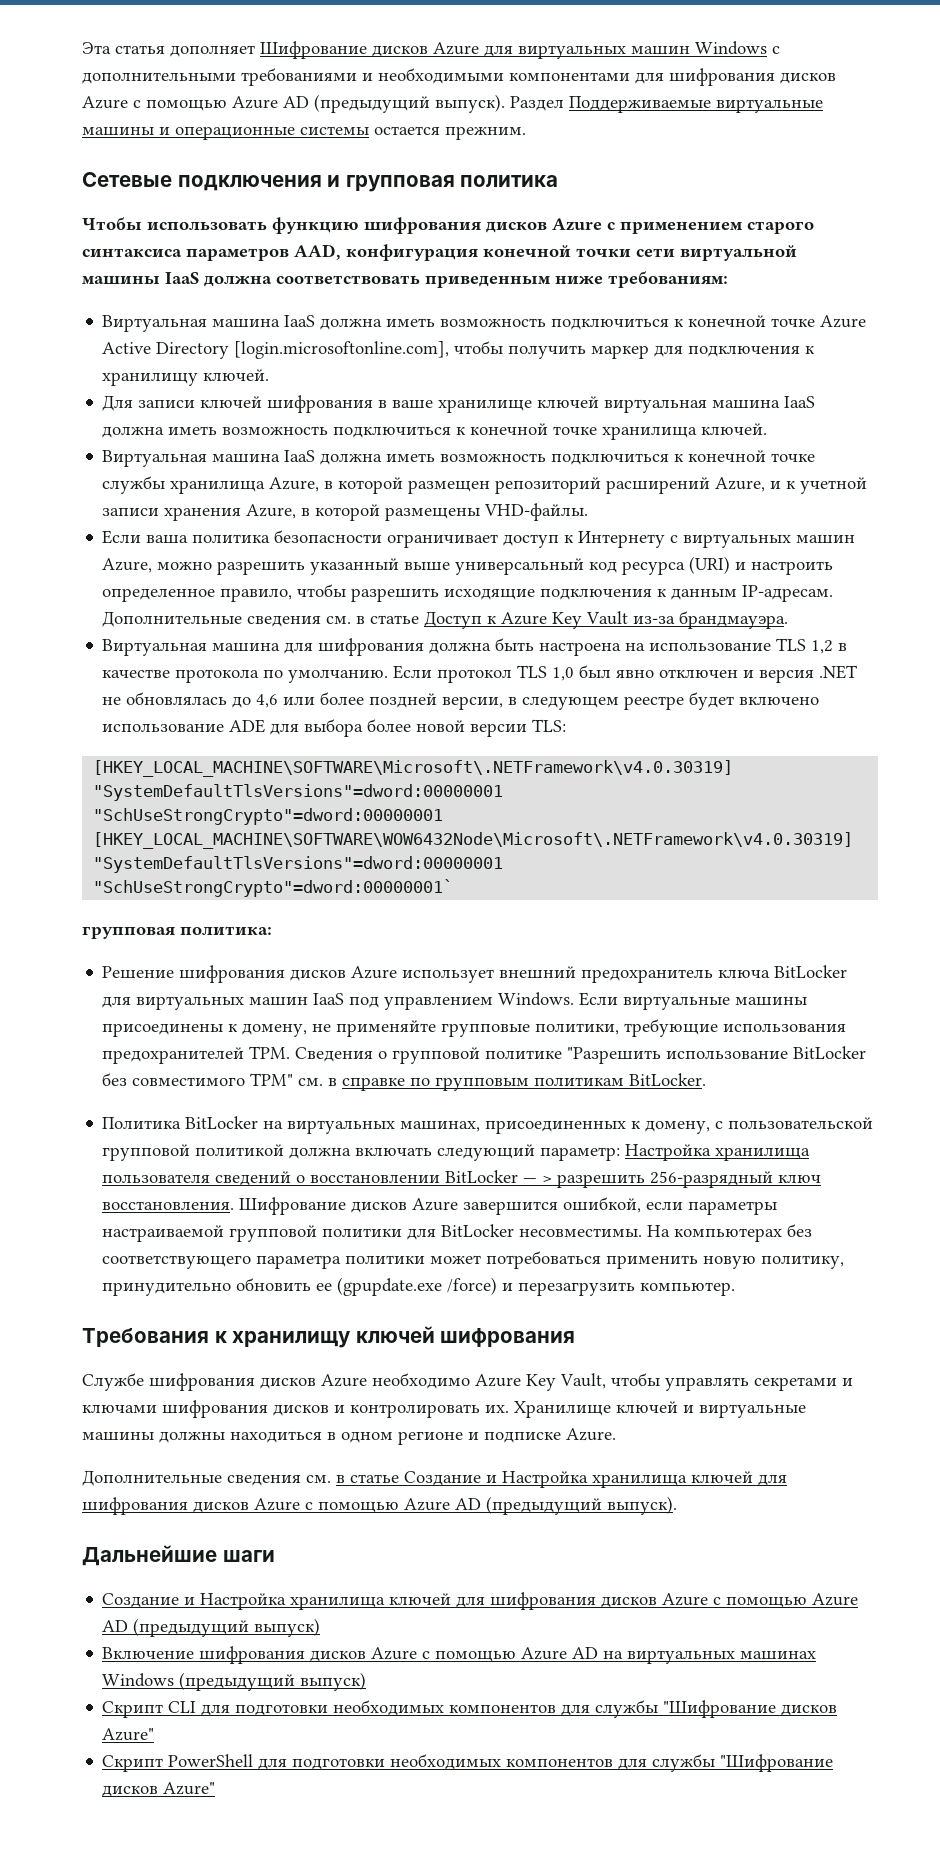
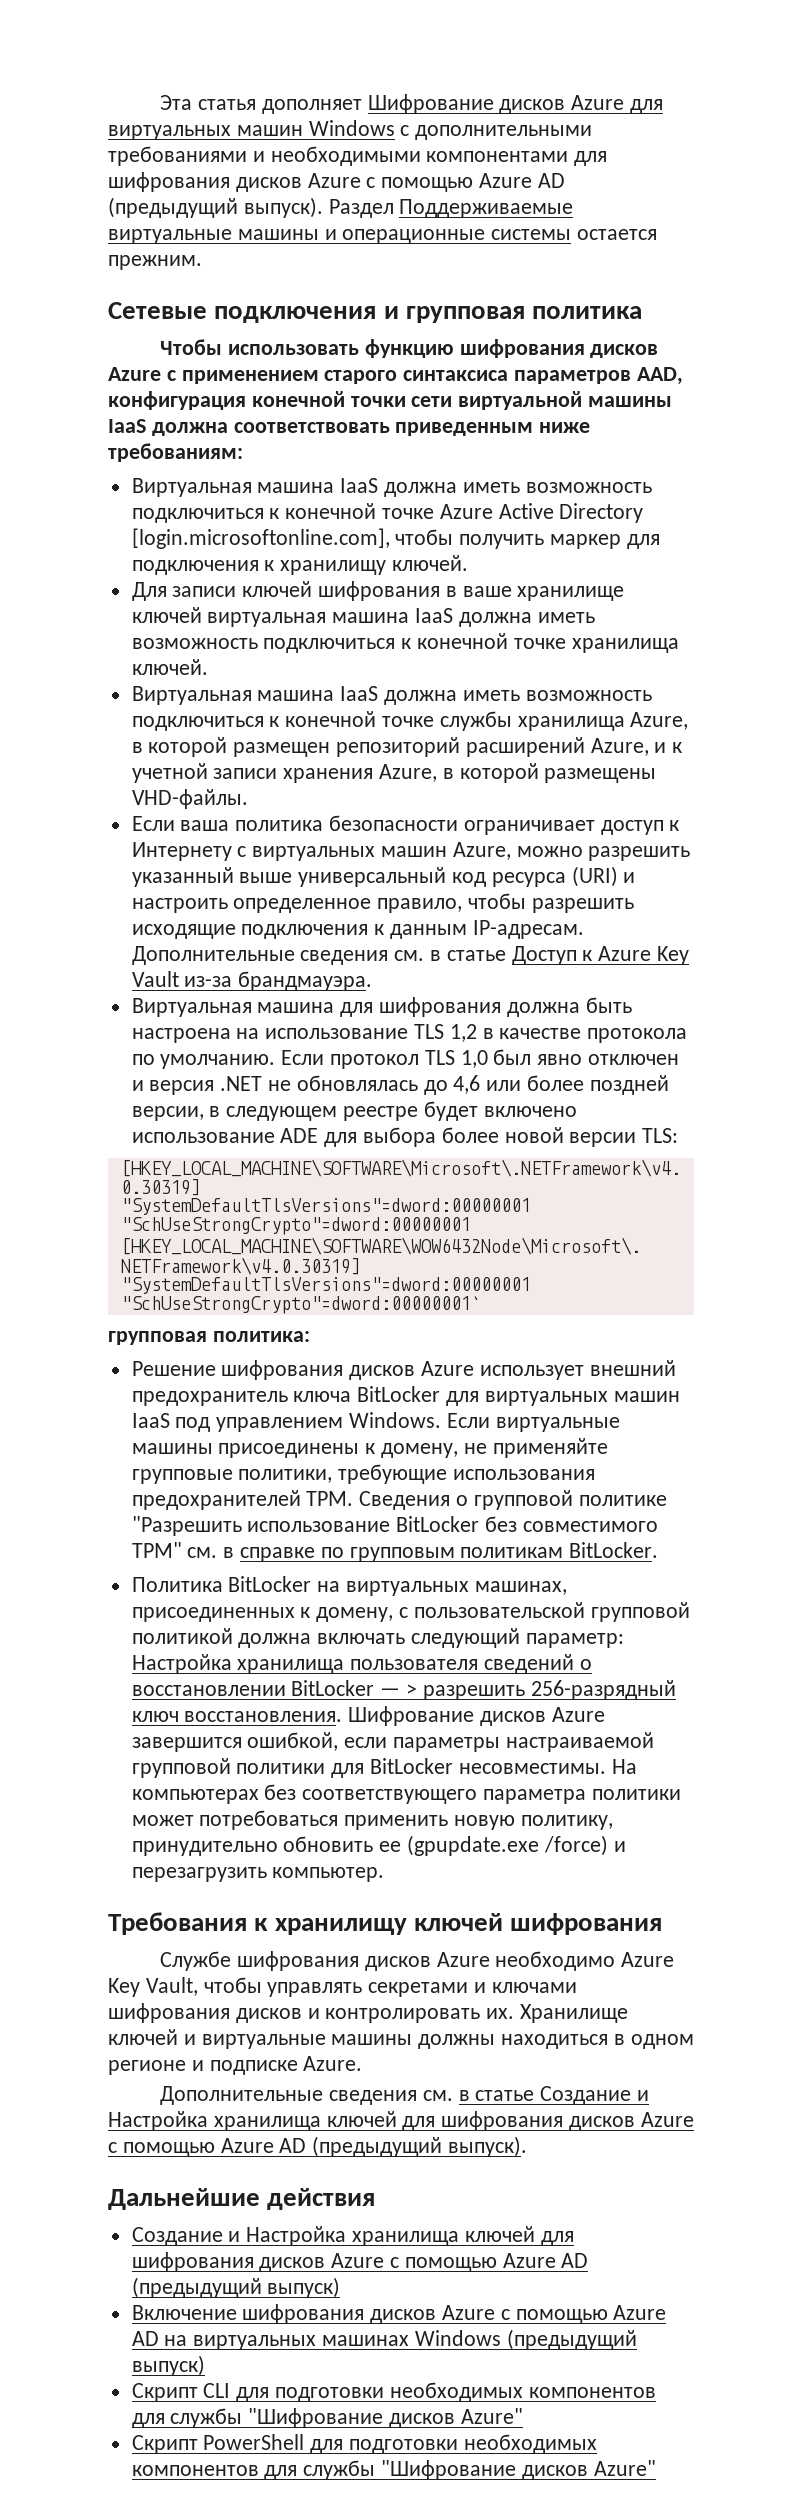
[222,1550,275,1562] шаги -> [267,2188,376,2210] действия

